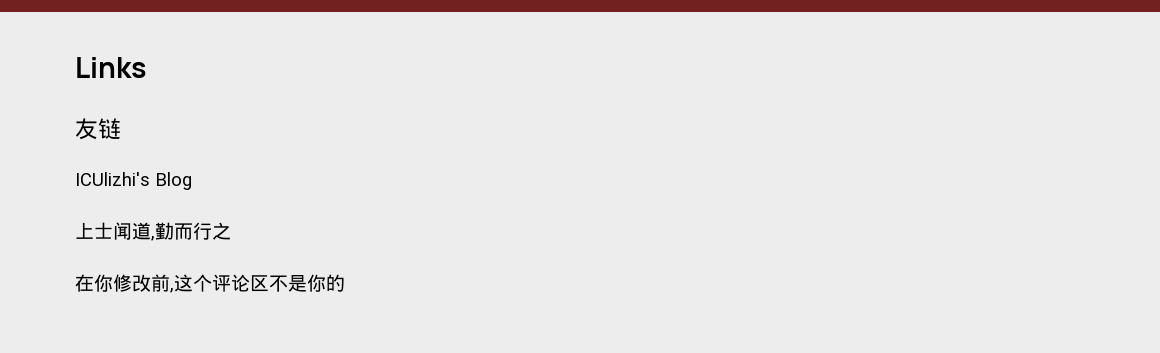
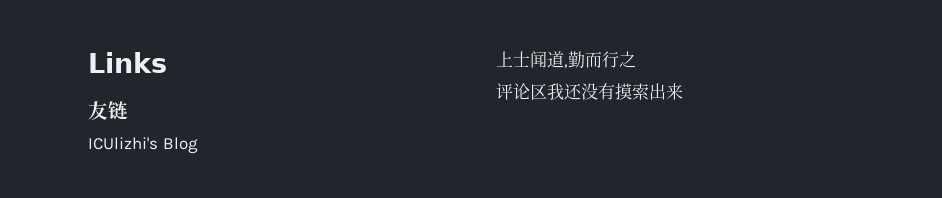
[75,274,345,293] 在你修改前,这个评论区不是你的 -> [496,83,683,100] 评论区我还没有摸索出来

